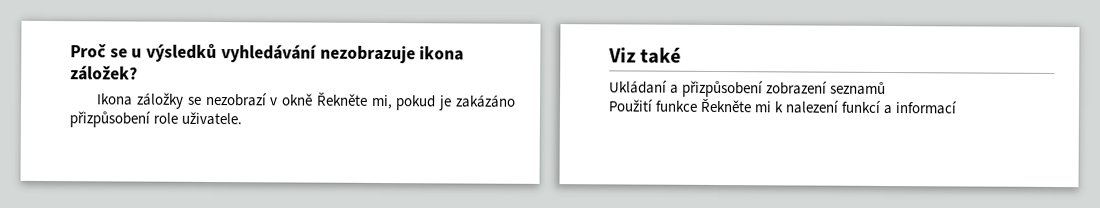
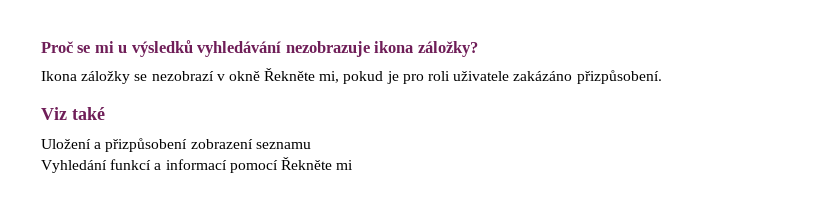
(128, 53) none -> [94,41,114,53] mi
[70,65,138,81] záložek? -> [417,41,478,57] záložky?
[455,94,516,108] [69,111,243,128] zakázáno přizpůsobení role uživatele. -> [402,70,662,84] pro roli uživatele zakázáno přizpůsobení.
[609,80,668,94] Ukládaní -> [41,139,91,149] Uložení
[830,81,887,95] [608,98,959,115] seznamů // Použití funkce Řekněte mi k nalezení funkcí a informací -> [255,142,311,149] [41,157,354,173] seznamu // Vyhledání funkcí a informací pomocí Řekněte mi

